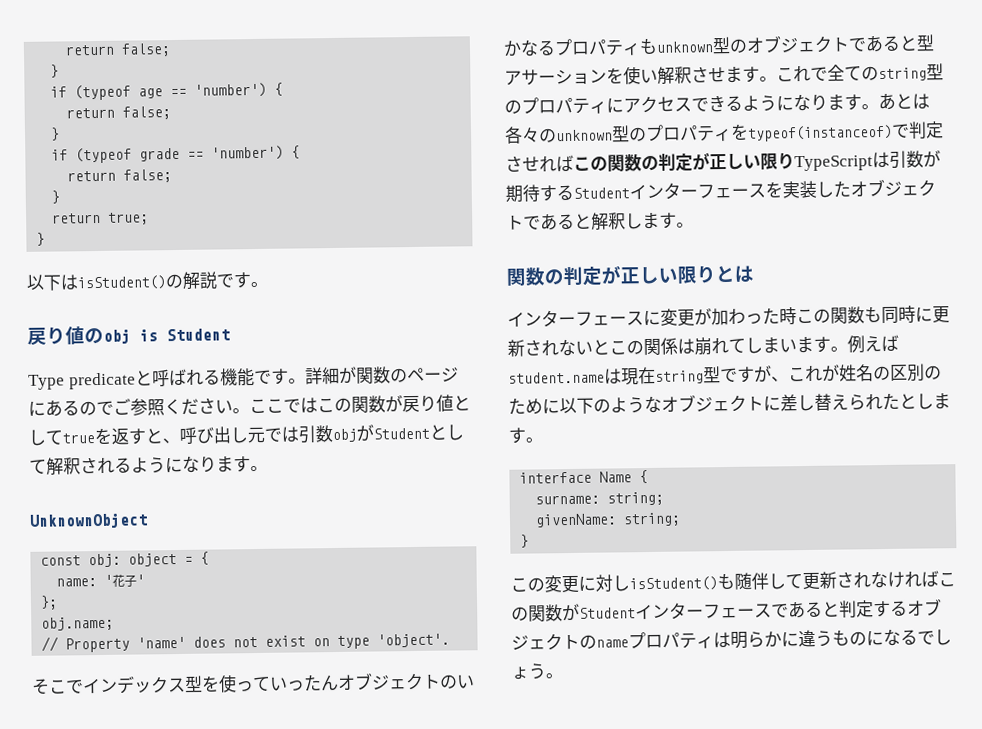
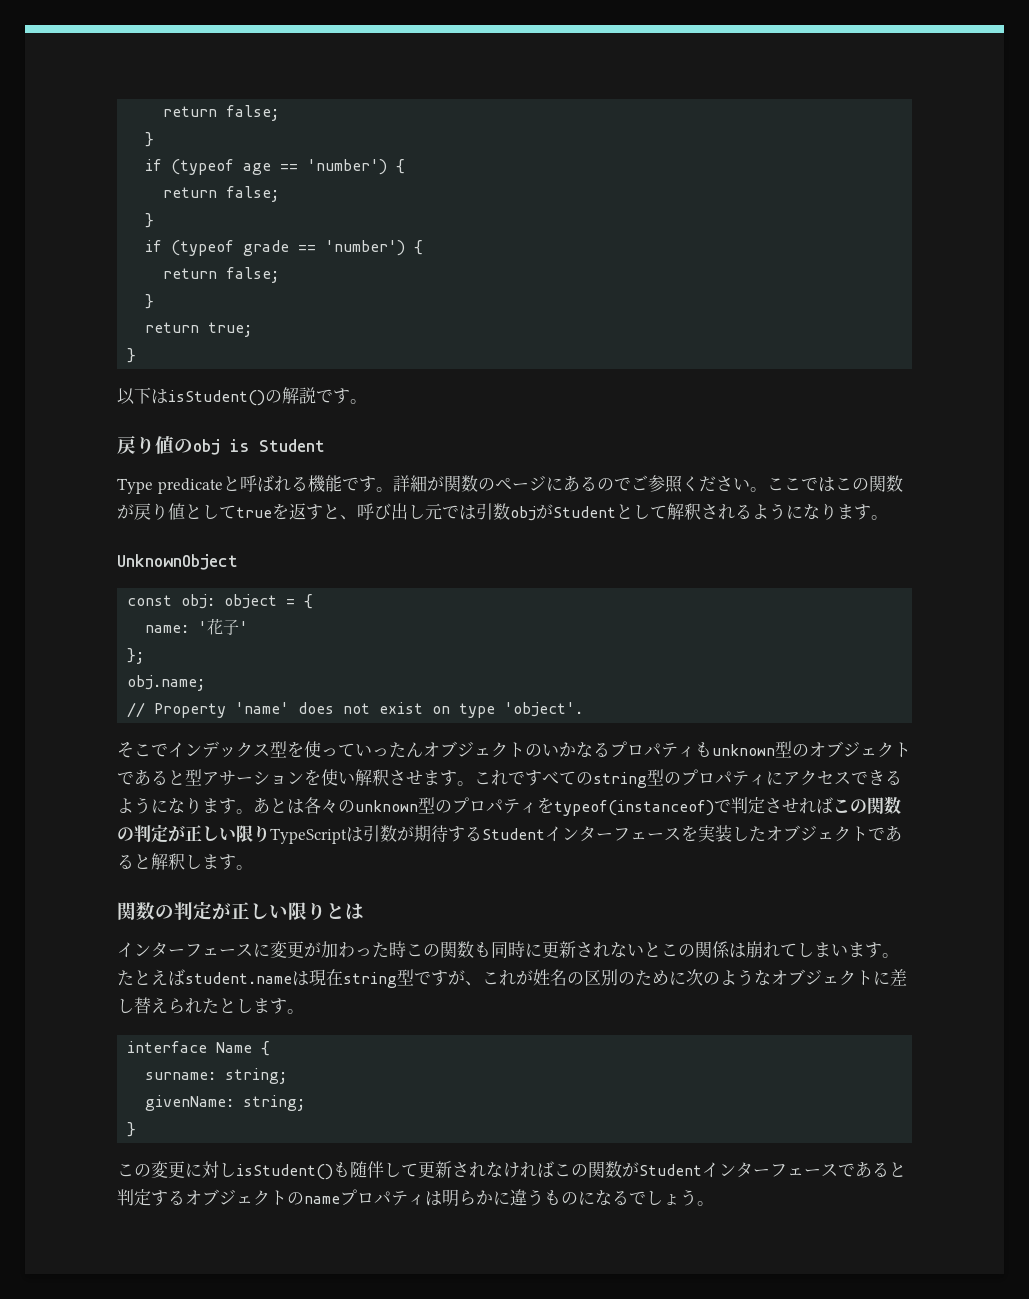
[827,64,845,82] 全 -> [525,770,559,786] すべ
[847,335,865,354] 例 -> [117,970,151,986] たと
[559,397,594,414] 以下 -> [686,969,703,986] 次

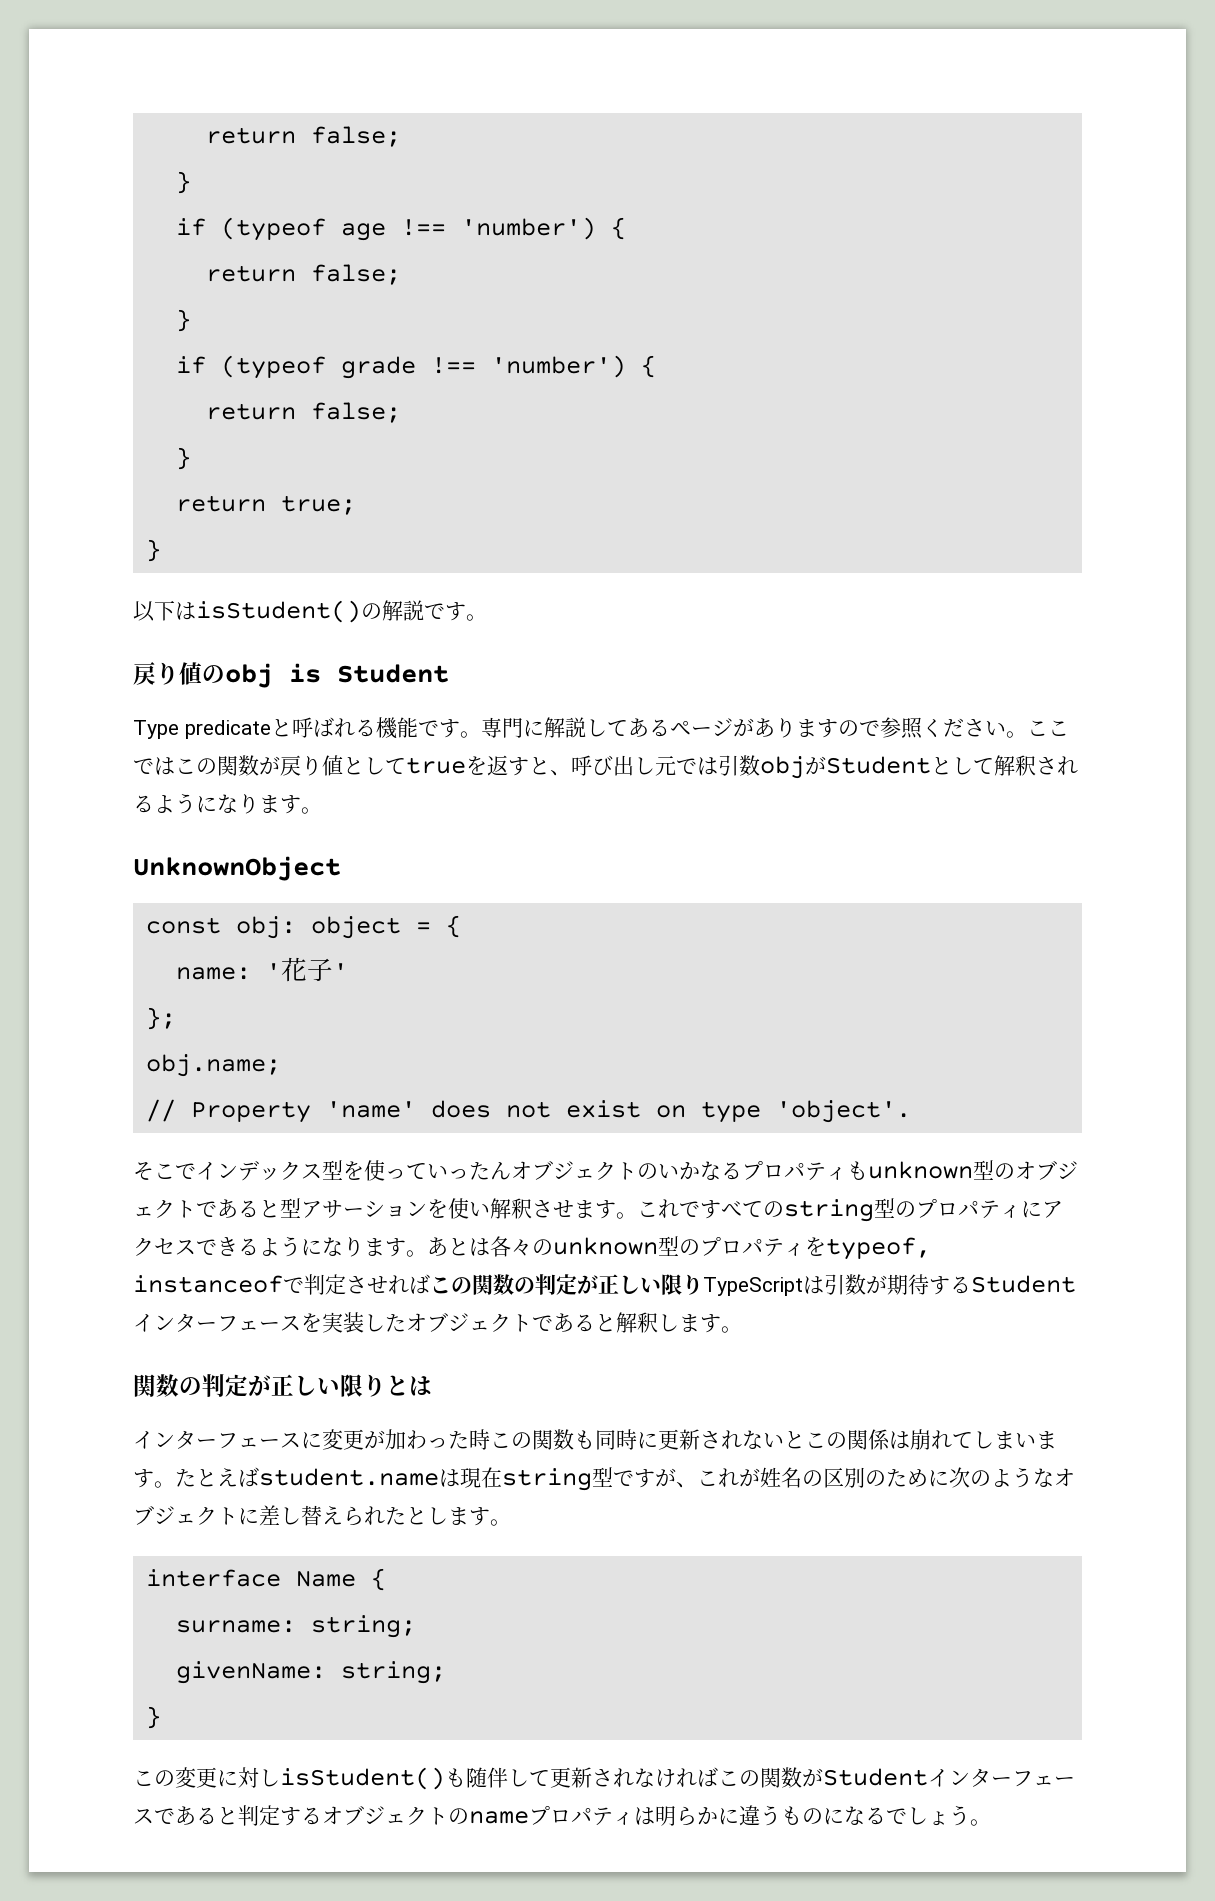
[280,164,299,171] == -> [400,219,446,236] !==
[298,245,317,252] == -> [430,357,476,374] !==
[392,475,648,492] 詳細が関数のページにあるのでご -> [480,717,880,738] 専門に解説してあるページがありますので
[554,800,714,816] typeof(instanceof) -> [826,1237,931,1260] [133,1275,283,1293] typeof, instanceof

